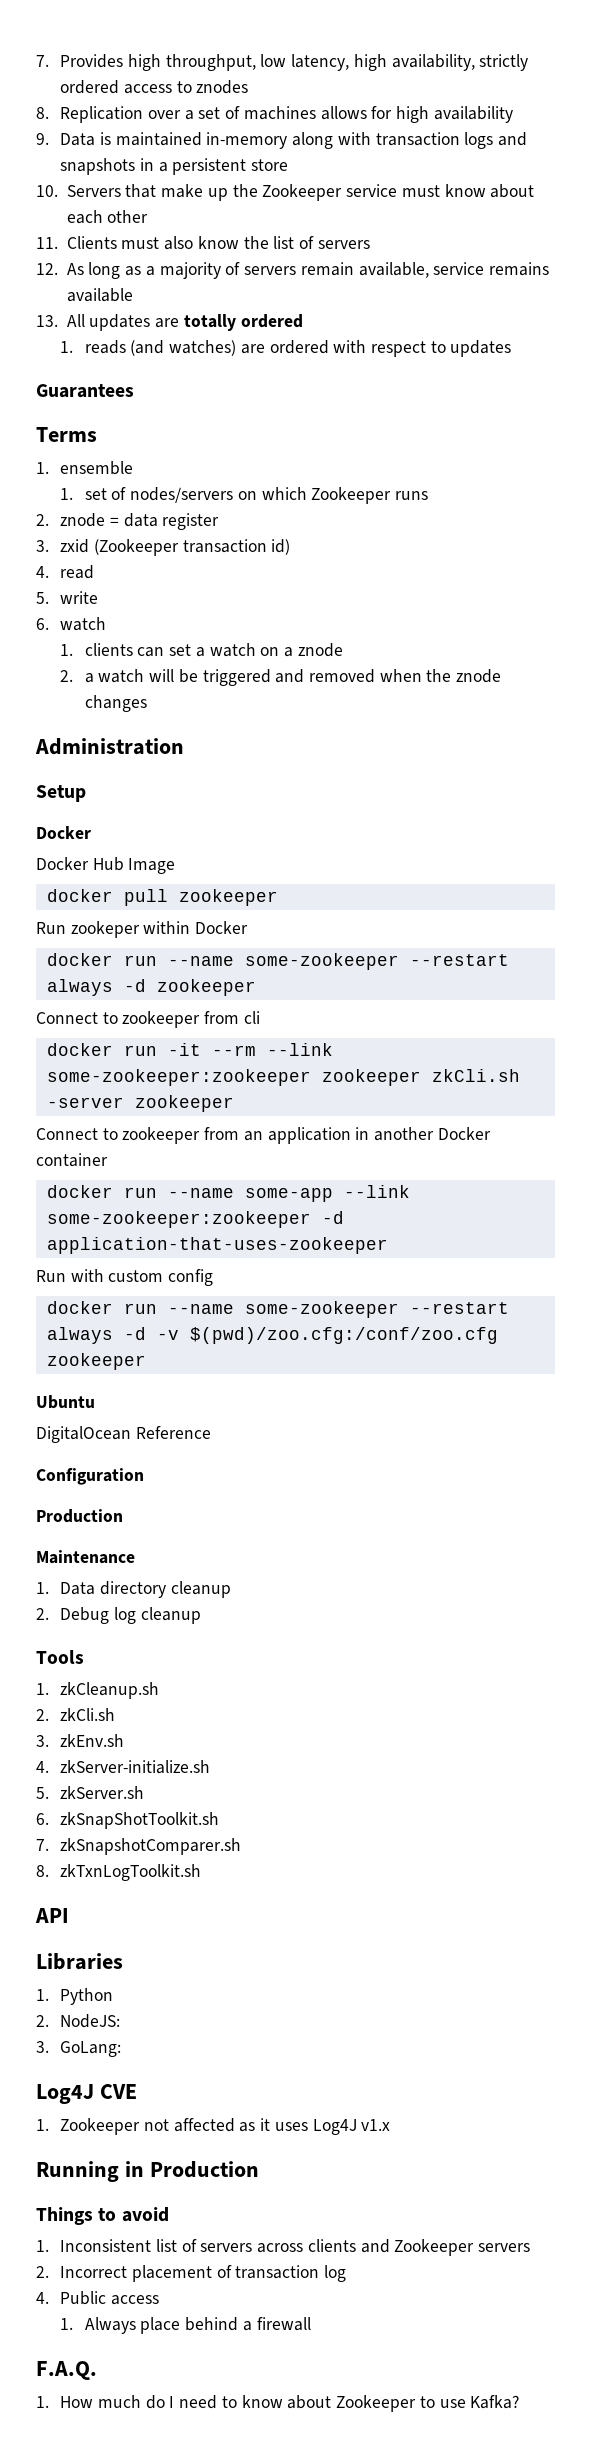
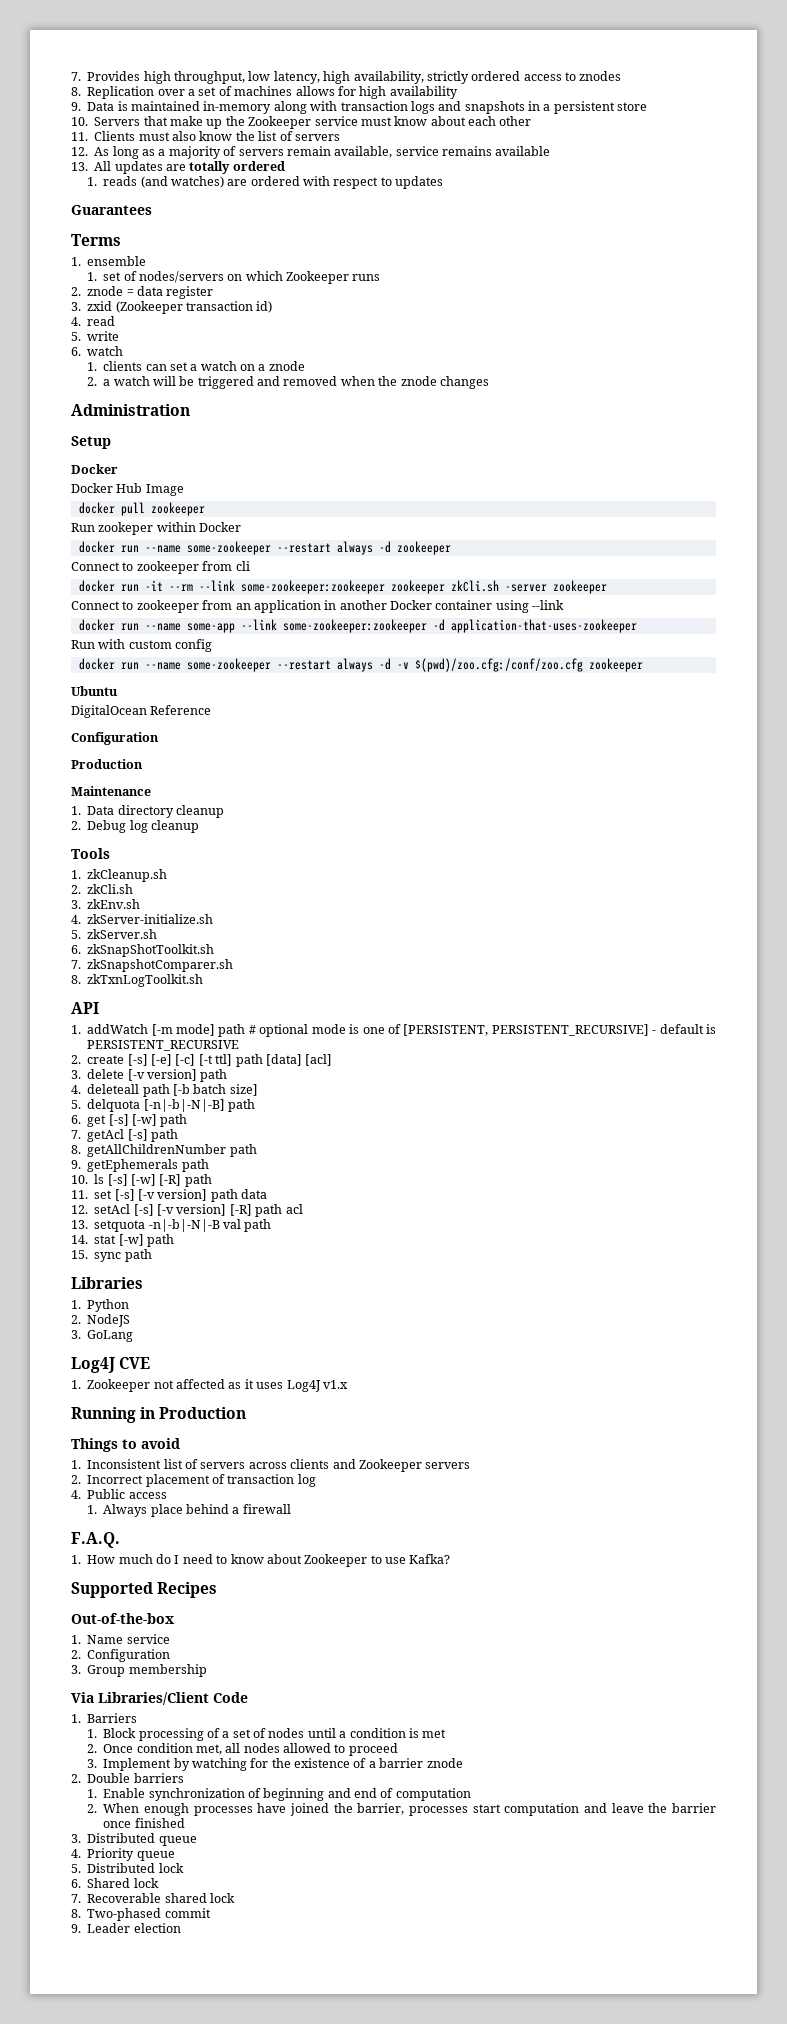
(108, 1160) none -> [495,600,565,613] using --link
(69, 1915) none -> [71,1024,717,1037] [87,1040,240,1051] [71,1054,333,1067] [71,1069,228,1082] [71,1084,258,1097] [71,1099,255,1112] [71,1114,188,1127] [71,1129,178,1142] [71,1144,257,1157] [71,1159,209,1172] [71,1174,212,1187] [71,1189,268,1202] [71,1204,303,1217] [71,1219,272,1232] [71,1234,174,1247] [71,1249,152,1262] // 1. addWatch [-m mode] path # optional mode is one of [PERSISTENT, PERSISTENT_RECURSIVE] - default is PERSISTENT_RECURSIVE // 2. create [-s] [-e] [-c] [-t ttl] path [data] [acl] // 3. delete [-v version] path // 4. deleteall path [-b batch size] // 5. delquota [-n|-b|-N|-B] path // 6. get [-s] [-w] path // 7. getAcl [-s] path // 8. getAllChildrenNumber path // 9. getEphemerals path // 10. ls [-s] [-w] [-R] path // 11. set [-s] [-v version] path data // 12. setAcl [-s] [-v version] [-R] path acl // 13. setquota -n|-b|-N|-B val path // 14. stat [-w] path // 15. sync path
[60,2014,121,2028] [36,2041,122,2057] NodeJS: // 3. GoLang: -> [87,1314,131,1327] [71,1330,134,1342] NodeJS // 3. GoLang
(520, 2402) none -> [71,1582,218,1598] [71,1613,174,1624] [71,1634,170,1644] [71,1649,171,1662] [71,1664,207,1677] [71,1692,248,1705] [71,1713,138,1723] [86,1728,447,1741] [86,1743,398,1756] [86,1758,463,1771] [71,1773,184,1783] [86,1788,471,1801] [86,1803,716,1816] [103,1818,185,1828] [71,1833,197,1846] [71,1848,175,1861] [71,1863,184,1873] [71,1878,159,1888] [71,1893,235,1903] [71,1908,211,1921] [71,1923,181,1933] // Supported Recipes // Out-of-the-box // 1. Name service // 2. Configuration // 3. Group membership // Via Libraries/Client Code // 1. Barriers // 1. Block processing of a set of nodes until a condition is met // 2. Once condition met, all nodes allowed to proceed // 3. Implement by watching for the existence of a barrier znode // 2. Double barriers // 1. Enable synchronization of beginning and end of computation // 2. When enough processes have joined the barrier, processes start computation and leave the barrier once finished // 3. Distributed queue // 4. Priority queue // 5. Distributed lock // 6. Shared lock // 7. Recoverable shared lock // 8. Two-phased commit // 9. Leader election

